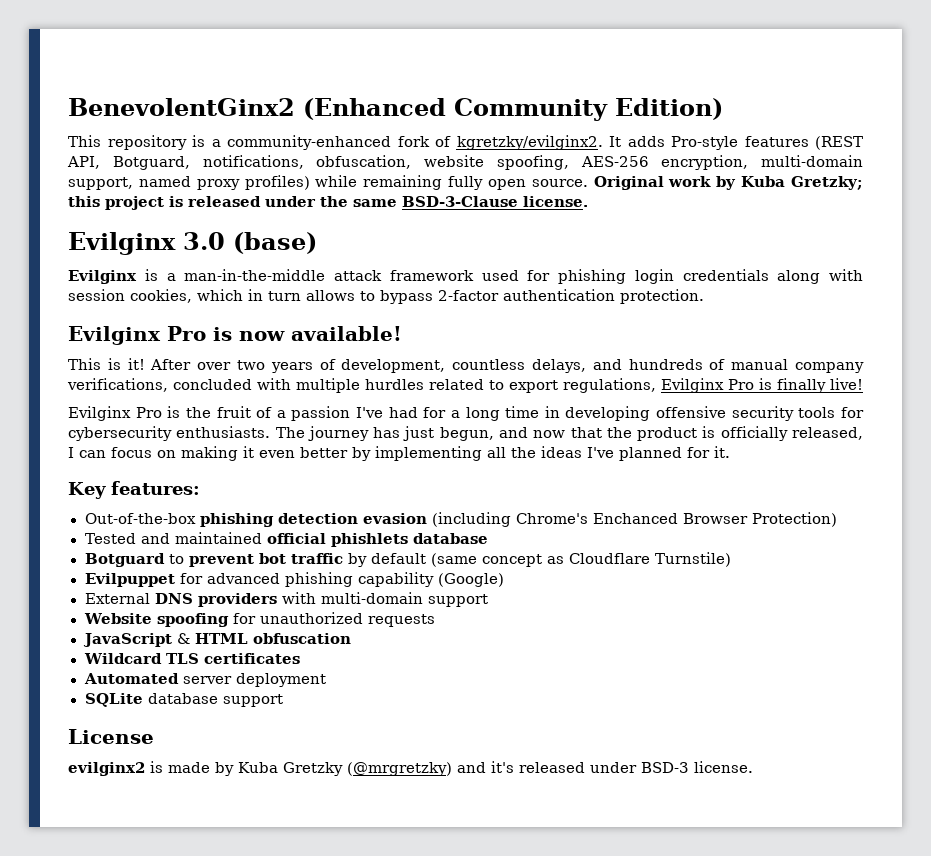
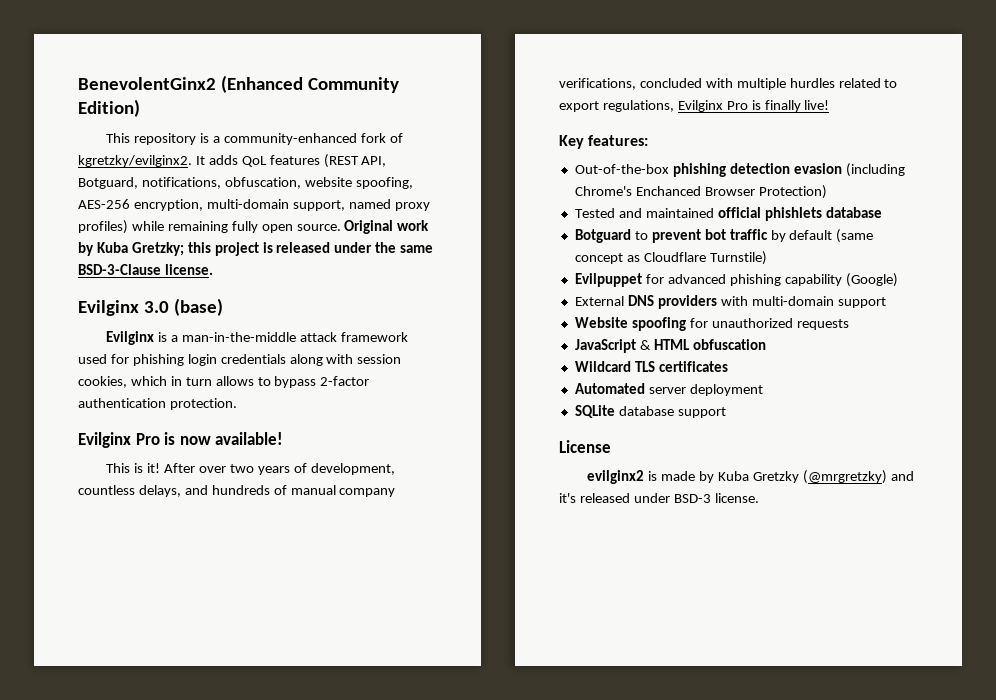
[671,136,738,150] Pro-style -> [241,156,267,167] QoL
[68,406,865,421] [68,426,864,441] [68,446,730,461] // Evilginx Pro is the fruit of a passion I've had for a long time in developing offensive security tools for cybersecurity enthusiasts. The journey has just begun, and now that the product is officially released, I can focus on making it even better by implementing all the ideas I've planned for it. -> (830, 105) none

